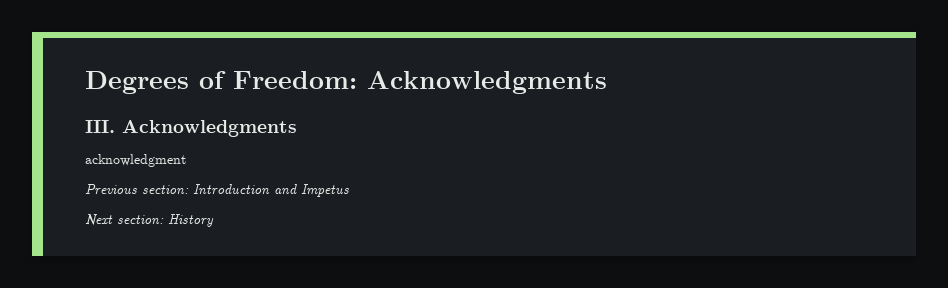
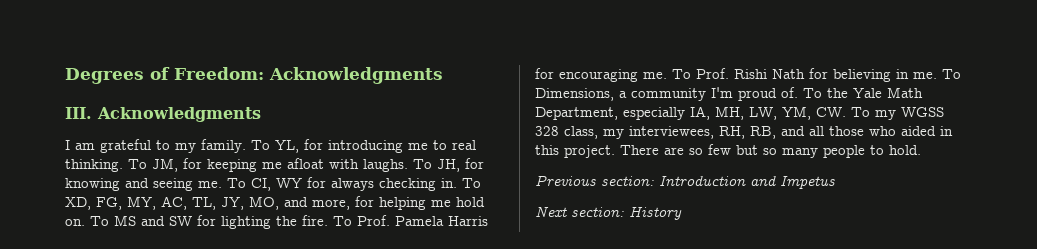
[85,154,186,167] acknowledgment -> [65,139,476,153] [65,158,484,172] [65,177,481,191] [65,196,485,210] [65,215,488,229] [535,68,961,82] [535,87,923,101] [535,106,944,120] [535,126,953,139] [535,144,921,158] I am grateful to my family. To YL, for introducing me to real thinking. To JM, for keeping me afloat with laughs. To JH, for knowing and seeing me. To CI, WY for always checking in. To XD, FG, MY, AC, TL, JY, MO, and more, for helping me hold on. To MS and SW for lighting the fire. To Prof. Pamela Harris for encouraging me. To Prof. Rishi Nath for believing in me. To Dimensions, a community I'm proud of. To the Yale Math Department, especially IA, MH, LW, YM, CW. To my WGSS 328 class, my interviewees, RH, RB, and all those who aided in this project. There are so few but so many people to hold.

